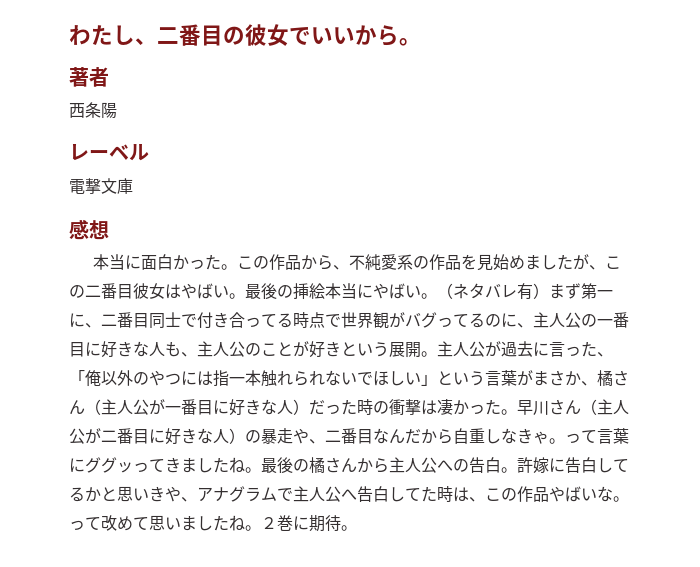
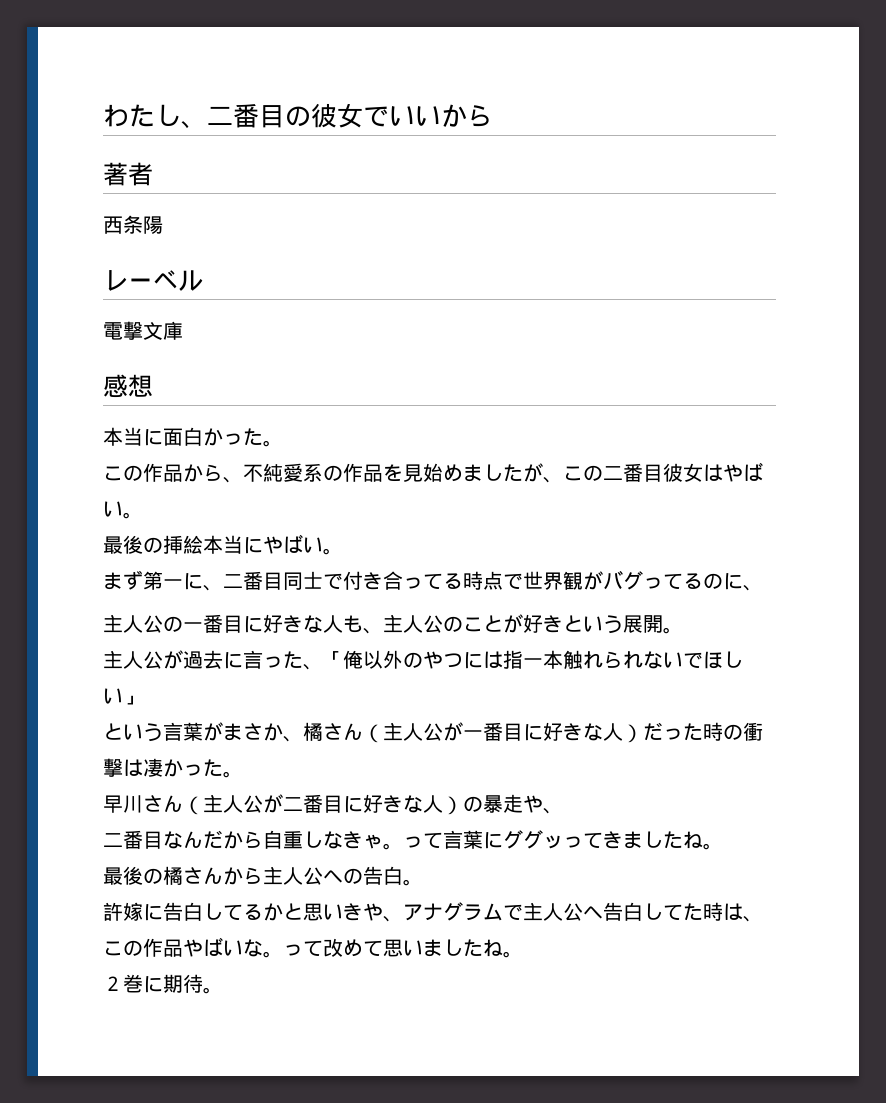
[399,38,421,46] 。 -> (493, 116) none
(238, 267) none -> (283, 443) //
(245, 296) none -> (143, 515) //
[437,283,549,300] （ネタバレ有） -> (343, 551) //
(533, 325) none -> (763, 588) //
(437, 354) none -> (683, 630) //
(437, 380) none -> (143, 700) //
(517, 412) none -> (243, 774) //
(325, 441) none -> (563, 811) //
(261, 470) none -> (723, 846) //
(517, 470) none -> (423, 882) //
(261, 528) none -> (523, 954) //

